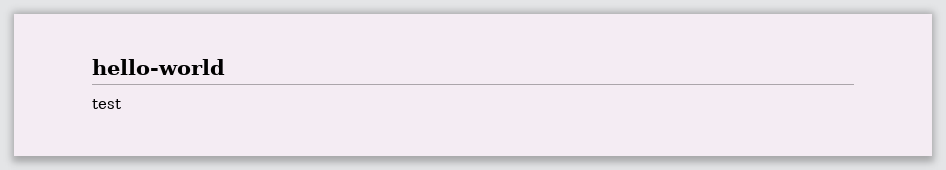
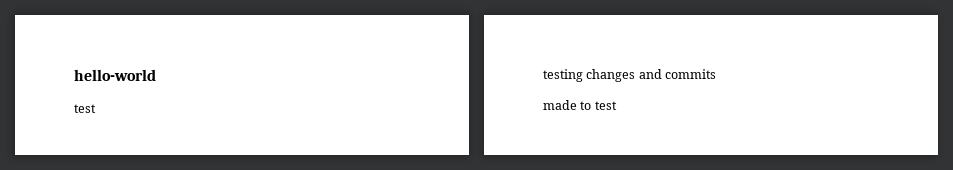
(121, 104) none -> [543,69,717,82] [543,100,617,110] // testing changes and commits // made to test

